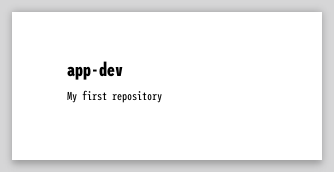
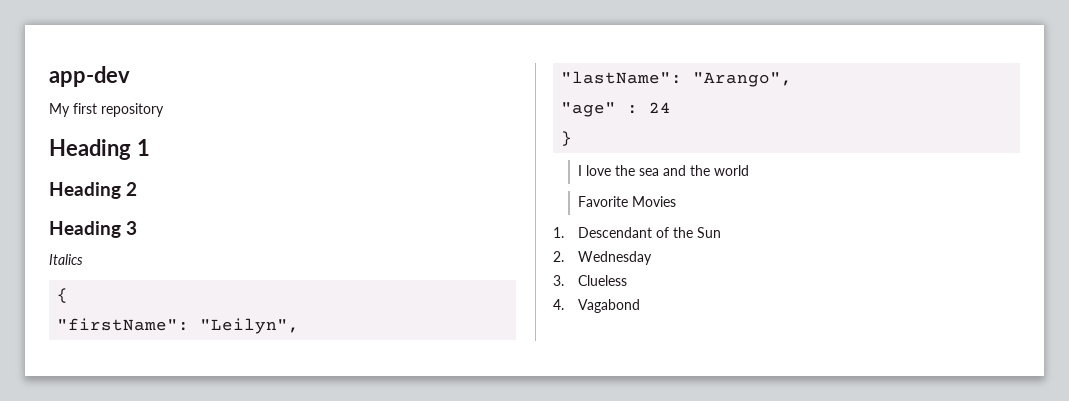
(162, 97) none -> [49,139,150,160] [49,182,138,199] [49,221,138,238] [49,254,83,265] [57,288,69,303] [57,318,300,334] [561,71,793,87] [561,102,672,117] [561,131,573,146] [578,165,750,176] [578,196,677,207] [553,227,722,238] [553,251,653,265] [553,275,628,286] [553,299,641,313] // Heading 1 // Heading 2 // Heading 3 // Italics // { // "firstName": "Leilyn", // "lastName": "Arango", // "age" : 24 // } // I love the sea and the world // Favorite Movies // 1. Descendant of the Sun // 2. Wednesday // 3. Clueless // 4. Vagabond

